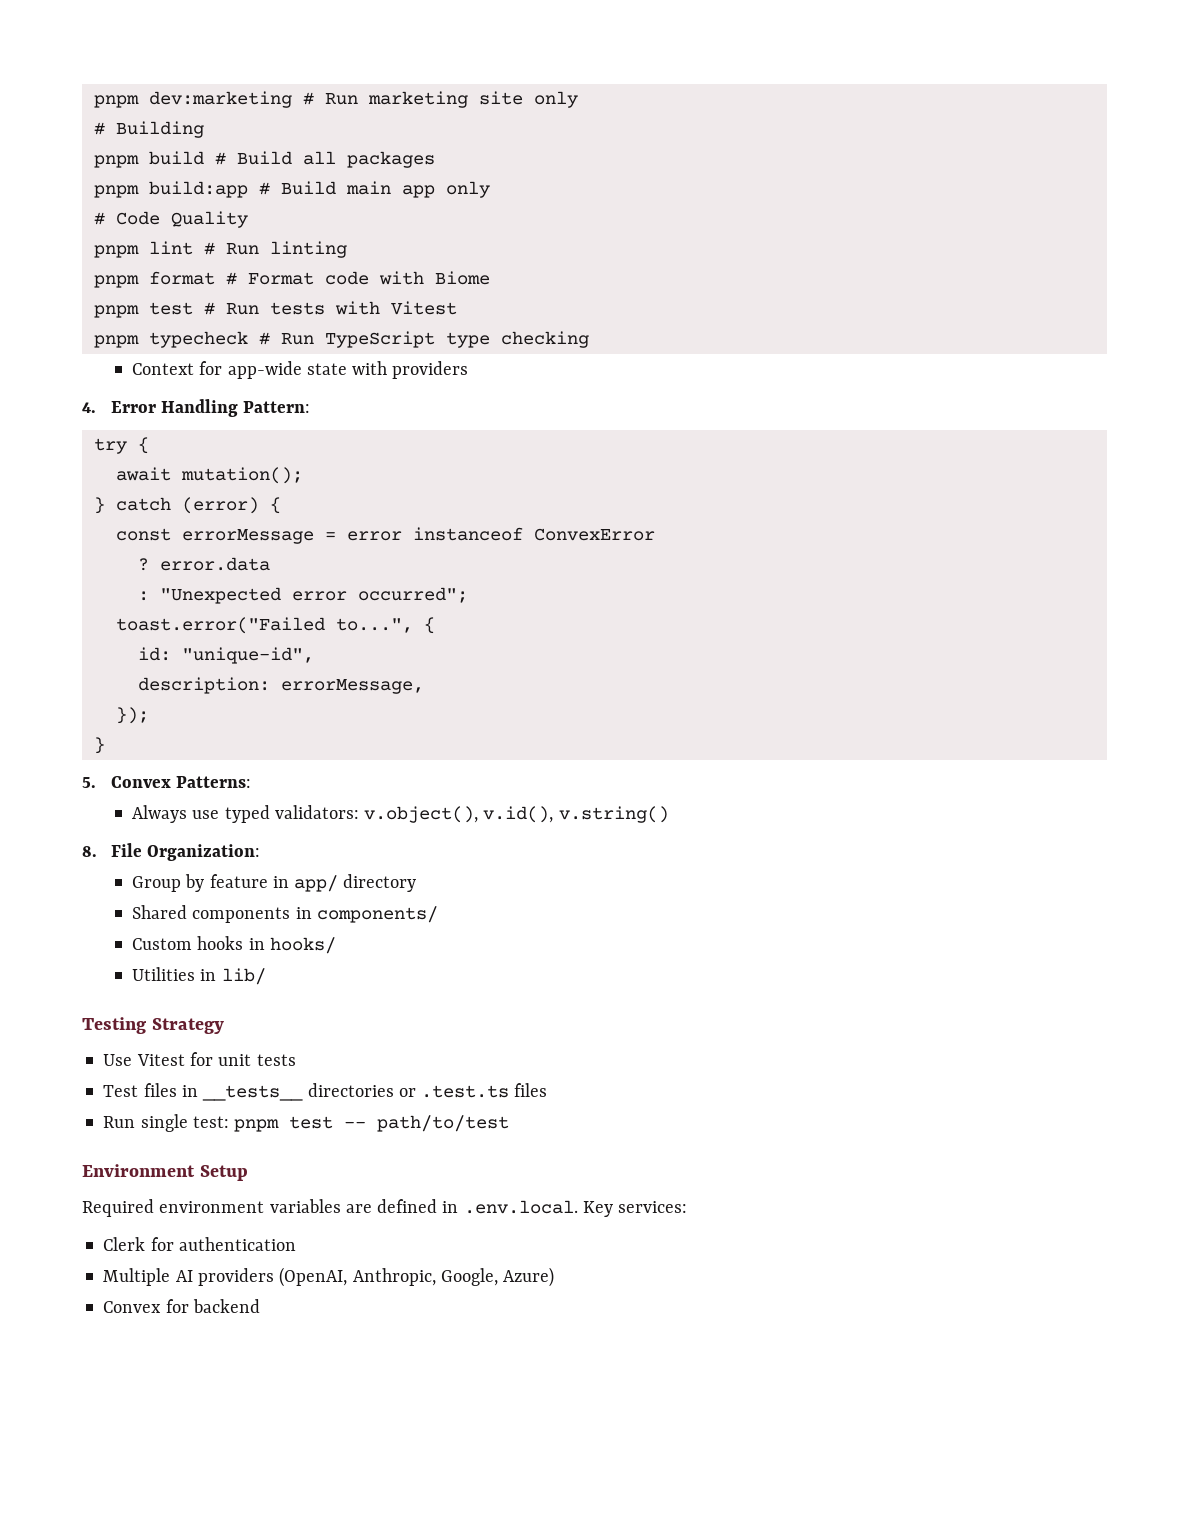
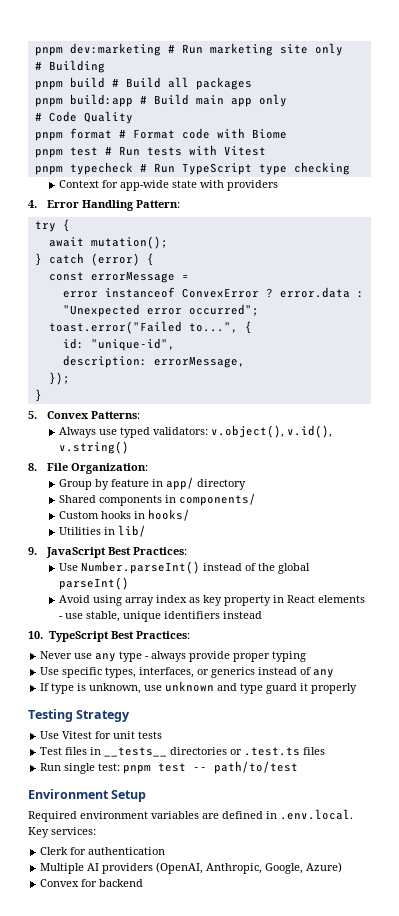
[93,241,347,258] // pnpm lint # Run linting -> (133, 117) none
(336, 536) none -> (189, 277) //
(655, 534) // -> (259, 293) none
(270, 564) // -> (350, 292) none
(266, 976) none -> [28,547,188,558] [59,561,311,574] [59,577,130,590] [59,595,366,606] [59,611,263,622] [28,631,190,642] [40,651,307,662] [40,667,335,678] [40,681,358,694] // 9. JavaScript Best Practices: // Use Number.parseInt() instead of the global parseInt() // Avoid using array index as key property in React elements - use stable, unique identifiers instead // 10. TypeScript Best Practices: // Never use any type - always provide proper typing // Use specific types, interfaces, or generics instead of any // If type is unknown, use unknown and type guard it properly

